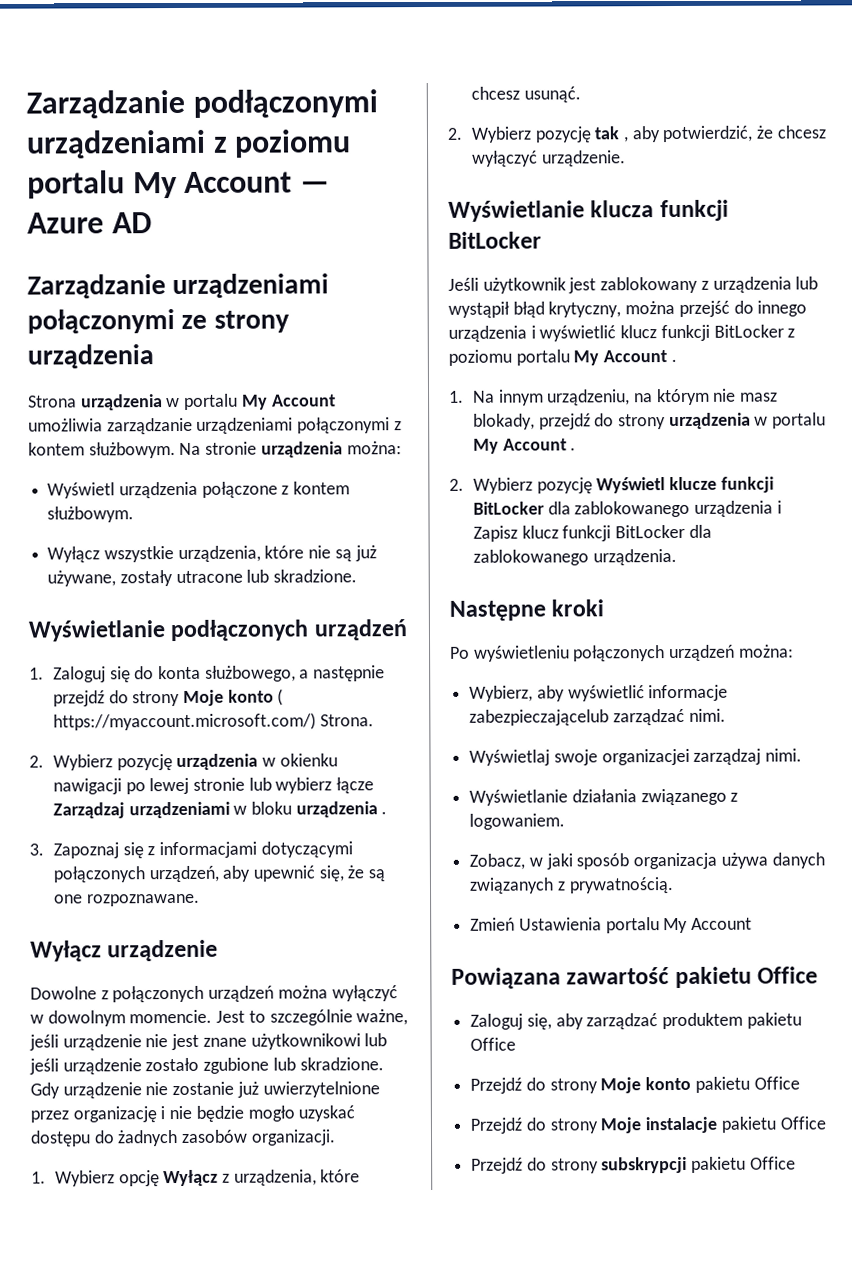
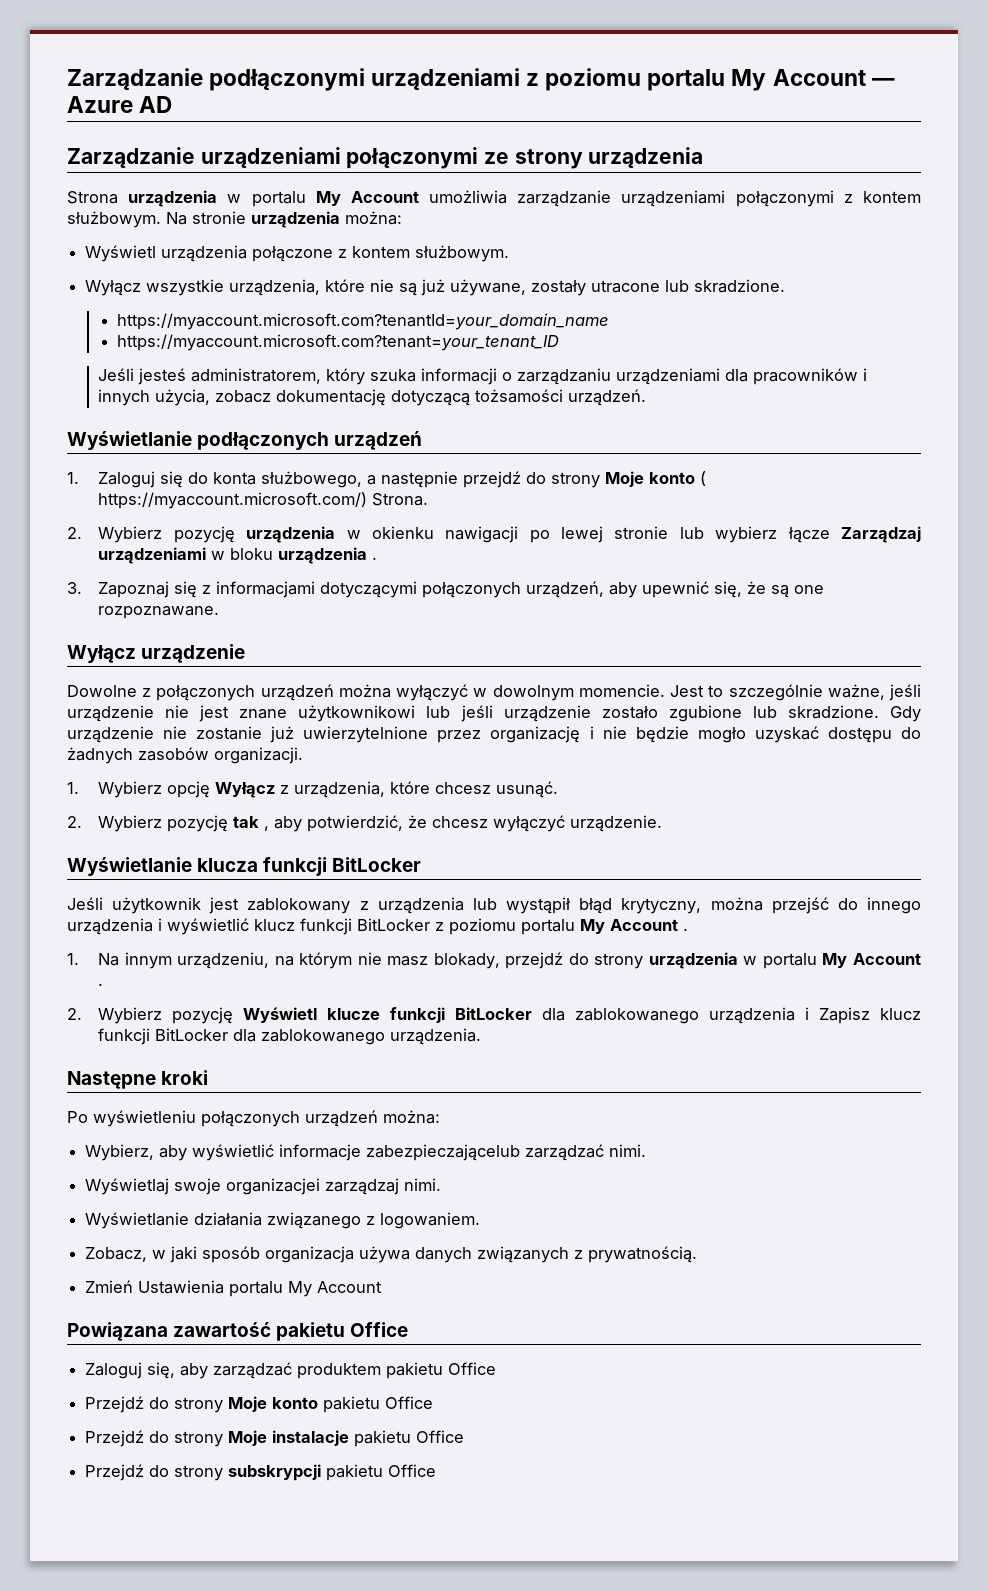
(358, 576) none -> [116,313,609,330] [116,334,559,351] [98,368,868,385] [98,389,647,406] // https://myaccount.microsoft.com?tenantId=your_domain_name // https://myaccount.microsoft.com?tenant=your_tenant_ID // Jeśli jesteś administratorem, który szuka informacji o zarządzaniu urządzeniami dla pracowników i innych użycia, zobacz dokumentację dotyczącą tożsamości urządzeń.

